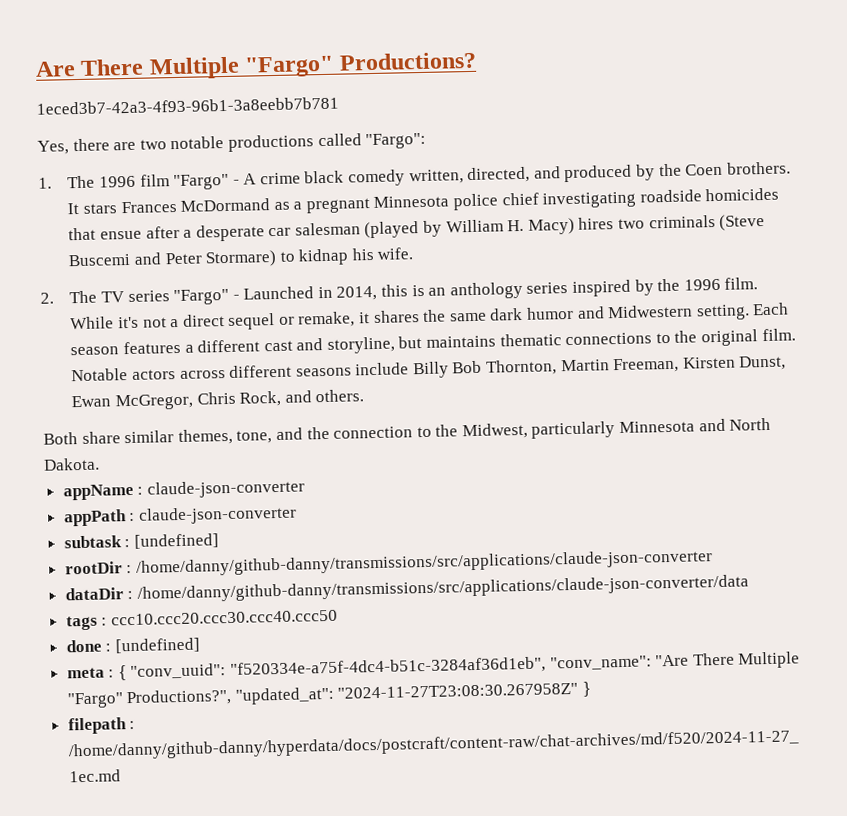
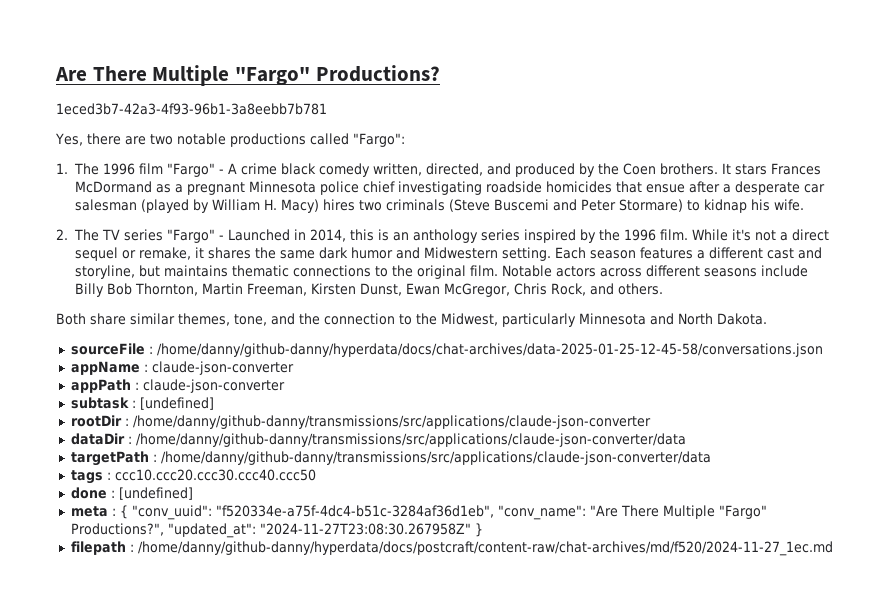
(100, 464) none -> [70,343,823,357] // sourceFile : /home/danny/github-danny/hyperdata/docs/chat-archives/data-2025-01-25-12-45-58/conversations.json
(749, 588) none -> [70,451,711,466] // targetPath : /home/danny/github-danny/transmissions/src/applications/claude-json-converter/data

